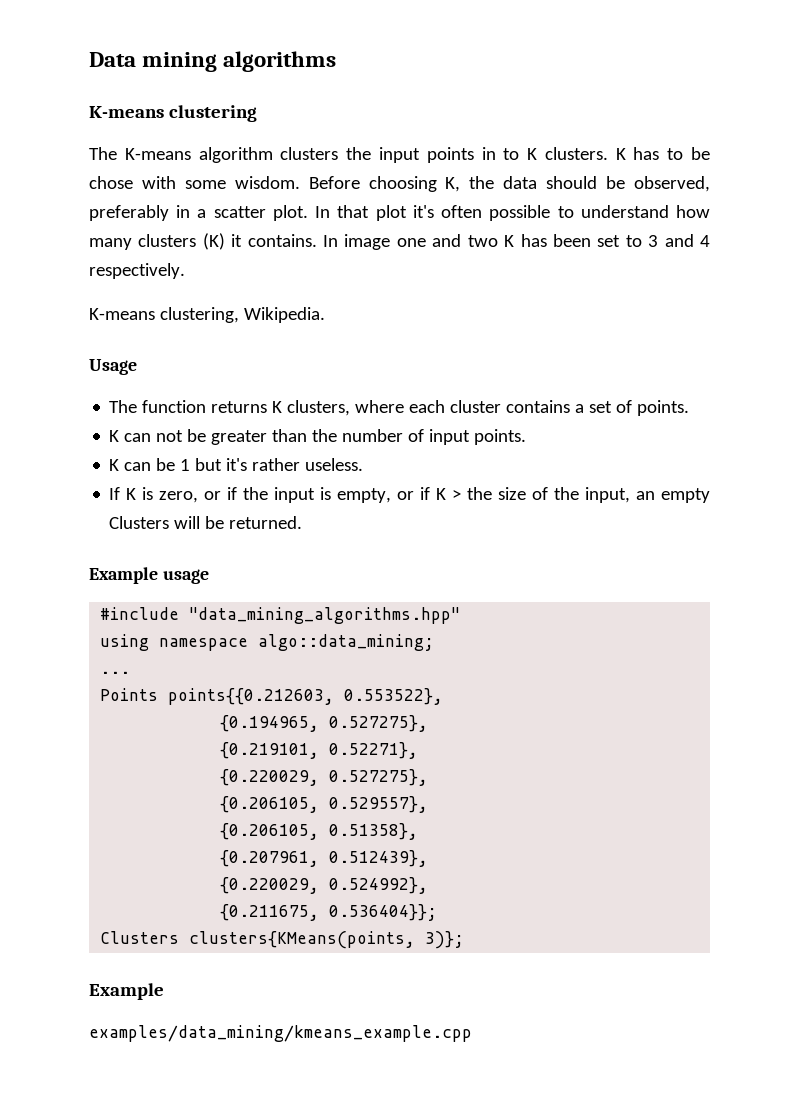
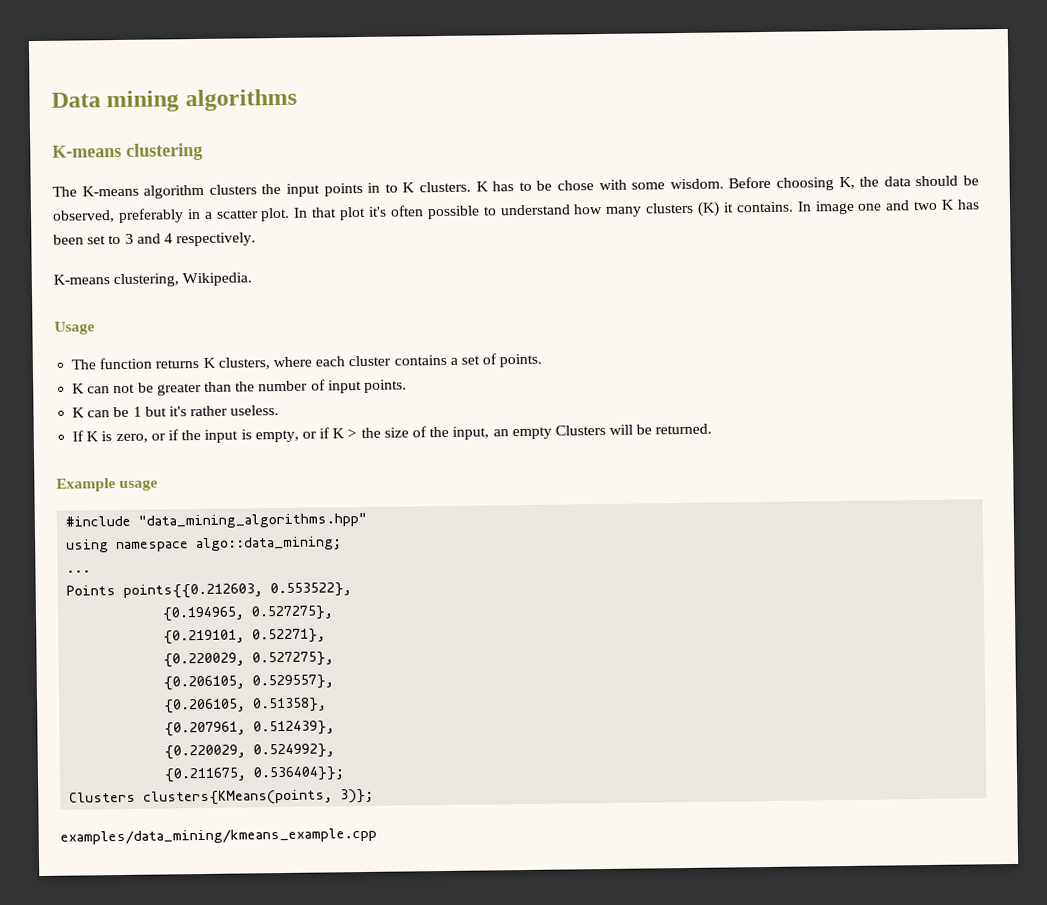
[89,983,164,1000] // Example -> (375, 796) none

